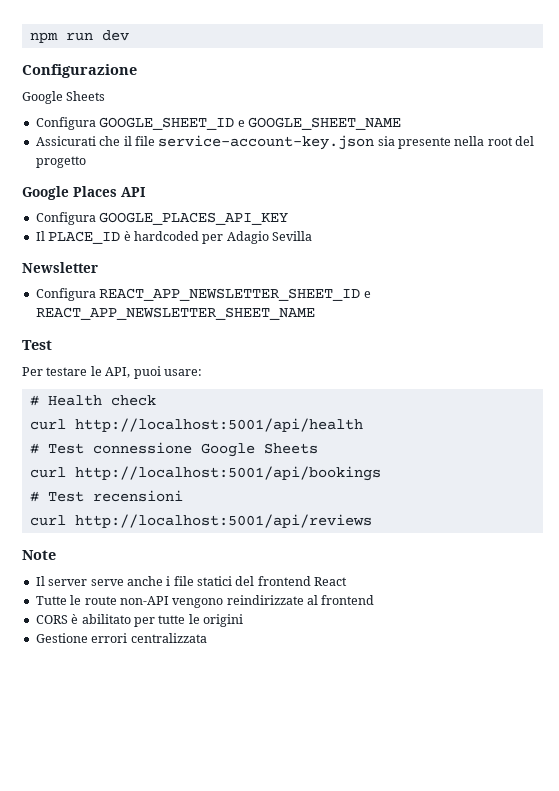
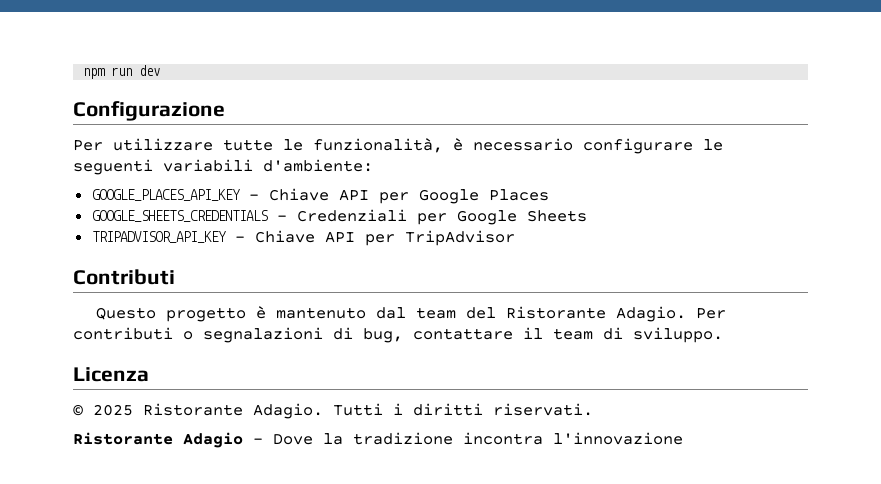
[22,91,106,104] [35,117,401,130] [35,135,535,150] [35,156,86,168] [22,186,146,200] [35,212,289,225] [35,231,312,244] [22,262,98,273] [35,288,371,301] [35,307,315,320] [22,340,52,350] [22,366,202,379] [29,395,156,406] [29,418,363,432] [29,442,318,457] [29,466,381,481] [29,490,183,502] [29,514,372,528] [22,550,56,560] [35,576,348,586] [35,595,375,608] [35,614,243,627] [35,633,207,643] Google Sheets // Configura GOOGLE_SHEET_ID e GOOGLE_SHEET_NAME // Assicurati che il file service-account-key.json sia presente nella root del progetto // Google Places API // Configura GOOGLE_PLACES_API_KEY // Il PLACE_ID è hardcoded per Adagio Sevilla // Newsletter // Configura REACT_APP_NEWSLETTER_SHEET_ID e REACT_APP_NEWSLETTER_SHEET_NAME // Test // Per testare le API, puoi usare: // # Health check // curl http://localhost:5001/api/health // # Test connessione Google Sheets // curl http://localhost:5001/api/bookings // # Test recensioni // curl http://localhost:5001/api/reviews // Note // Il server serve anche i file statici del frontend React // Tutte le route non-API vengono reindirizzate al frontend // CORS è abilitato per tutte le origini // Gestione errori centralizzata -> [73,138,723,154] [73,159,373,175] [91,188,549,204] [91,209,587,225] [91,230,515,246] [73,269,175,285] [96,306,727,322] [73,327,723,343] [73,367,149,382] [73,403,593,419] [73,432,683,448] Per utilizzare tutte le funzionalità, è necessario configurare le seguenti variabili d'ambiente: // GOOGLE_PLACES_API_KEY - Chiave API per Google Places // GOOGLE_SHEETS_CREDENTIALS - Credenziali per Google Sheets // TRIPADVISOR_API_KEY - Chiave API per TripAdvisor // Contributi // Questo progetto è mantenuto dal team del Ristorante Adagio. Per contributi o segnalazioni di bug, contattare il team di sviluppo. // Licenza // © 2025 Ristorante Adagio. Tutti i diritti riservati. // Ristorante Adagio - Dove la tradizione incontra l'innovazione

